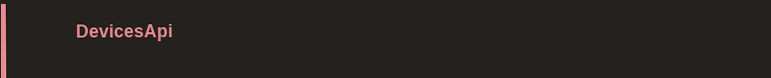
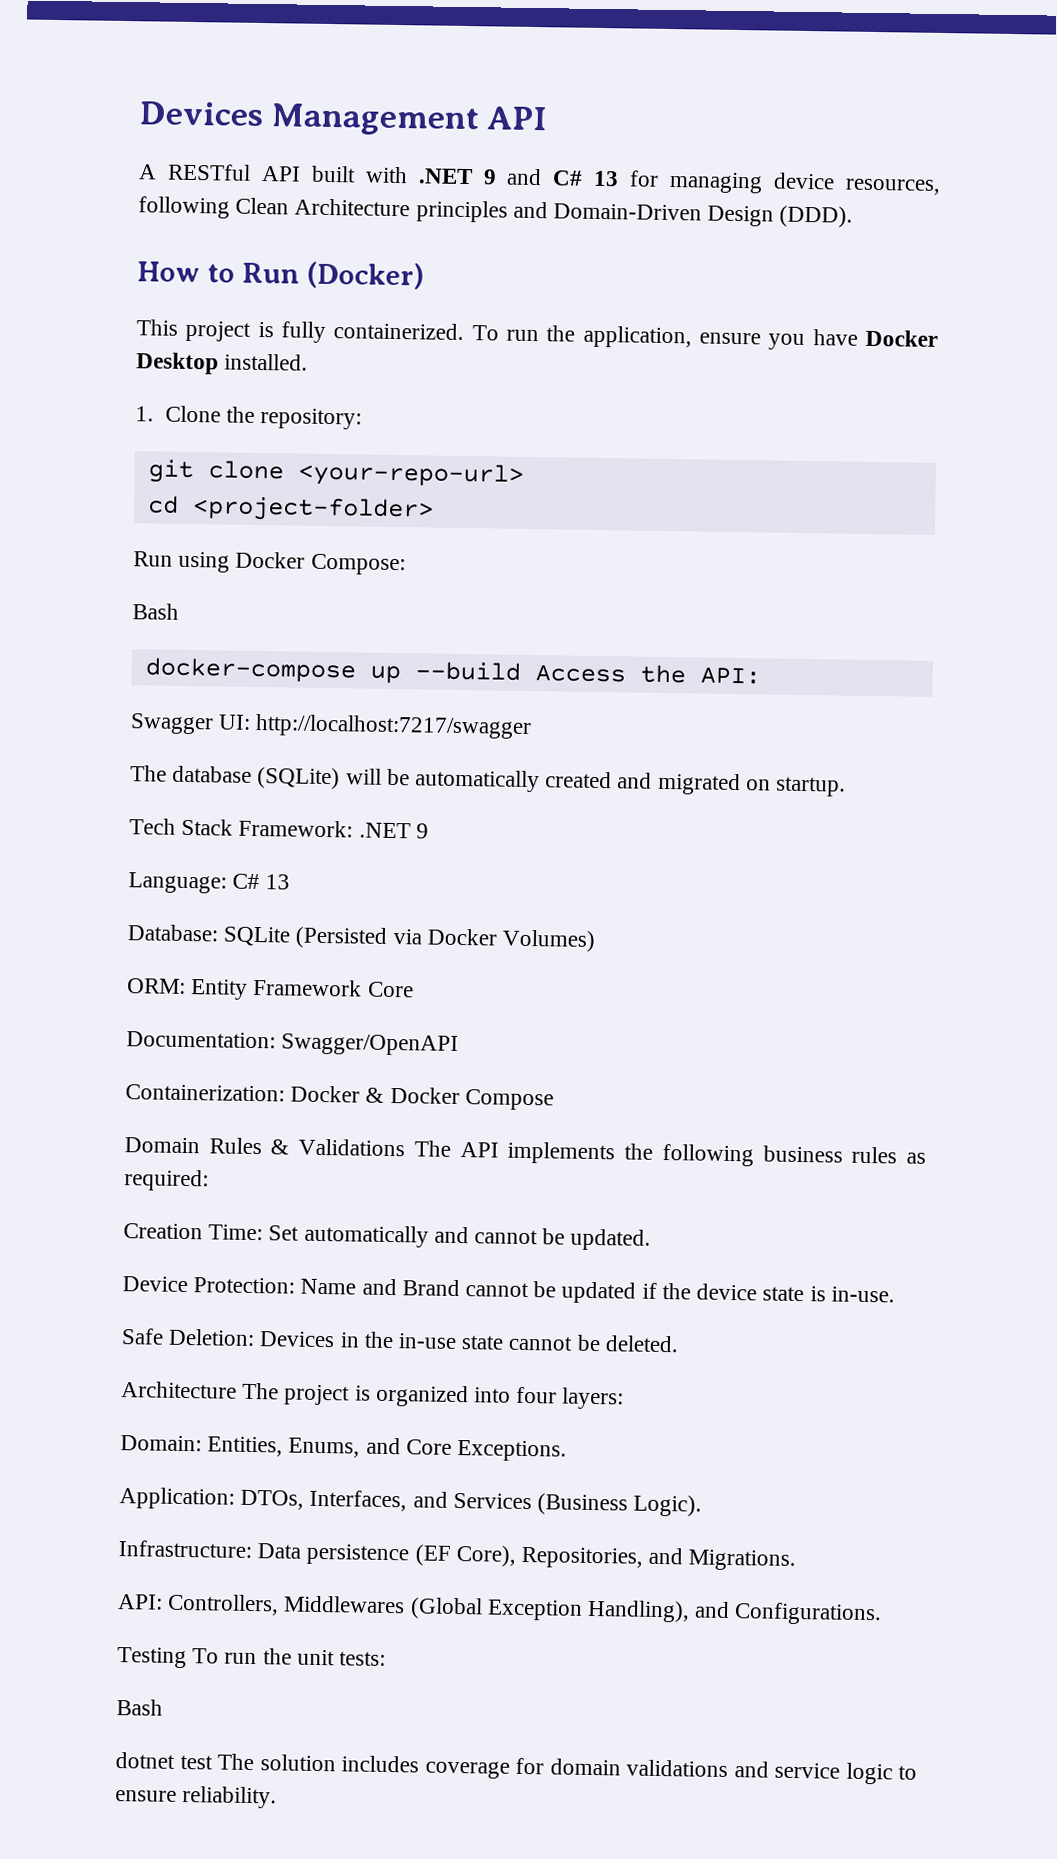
[75,24,174,42] DevicesApi -> [139,101,549,137] [138,163,941,195] [138,196,854,228] [137,261,426,290] [136,319,938,350] [136,352,309,375] [135,405,362,430] [147,459,524,488] [147,495,434,523] [133,551,406,576] [132,603,179,620] [144,657,761,685] [130,713,533,740] [130,765,847,797] [129,818,429,839] [128,872,291,894] [127,924,596,952] [127,978,414,1000] [126,1031,460,1056] [125,1084,554,1111] [124,1137,927,1167] [124,1169,209,1192] [123,1223,652,1251] [122,1276,895,1304] [121,1328,679,1353] [121,1381,625,1410] [120,1435,568,1462] [119,1487,703,1517] [118,1540,797,1571] [117,1593,883,1626] [117,1647,387,1669] [116,1699,163,1716] [115,1752,917,1785] [115,1786,278,1809] Devices Management API // A RESTful API built with .NET 9 and C# 13 for managing device resources, following Clean Architecture principles and Domain-Driven Design (DDD). // How to Run (Docker) // This project is fully containerized. To run the application, ensure you have Docker Desktop installed. // 1. Clone the repository: // git clone <your-repo-url> // cd <project-folder> // Run using Docker Compose: // Bash // docker-compose up --build Access the API: // Swagger UI: http://localhost:7217/swagger // The database (SQLite) will be automatically created and migrated on startup. // Tech Stack Framework: .NET 9 // Language: C# 13 // Database: SQLite (Persisted via Docker Volumes) // ORM: Entity Framework Core // Documentation: Swagger/OpenAPI // Containerization: Docker & Docker Compose // Domain Rules & Validations The API implements the following business rules as required: // Creation Time: Set automatically and cannot be updated. // Device Protection: Name and Brand cannot be updated if the device state is in-use. // Safe Deletion: Devices in the in-use state cannot be deleted. // Architecture The project is organized into four layers: // Domain: Entities, Enums, and Core Exceptions. // Application: DTOs, Interfaces, and Services (Business Logic). // Infrastructure: Data persistence (EF Core), Repositories, and Migrations. // API: Controllers, Middlewares (Global Exception Handling), and Configurations. // Testing To run the unit tests: // Bash // dotnet test The solution includes coverage for domain validations and service logic to ensure reliability.

